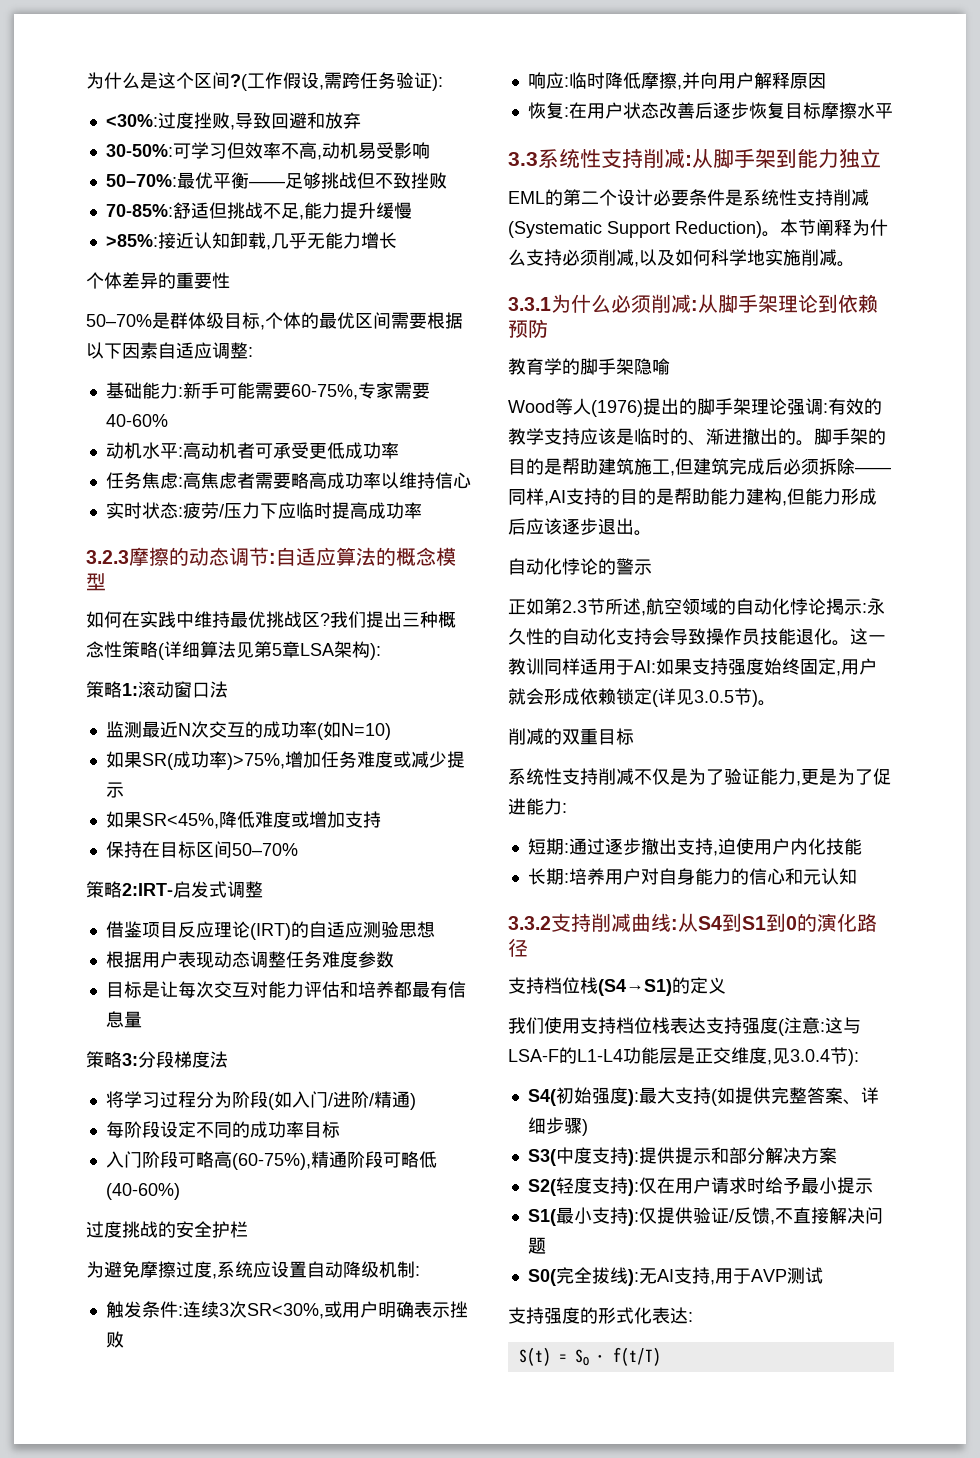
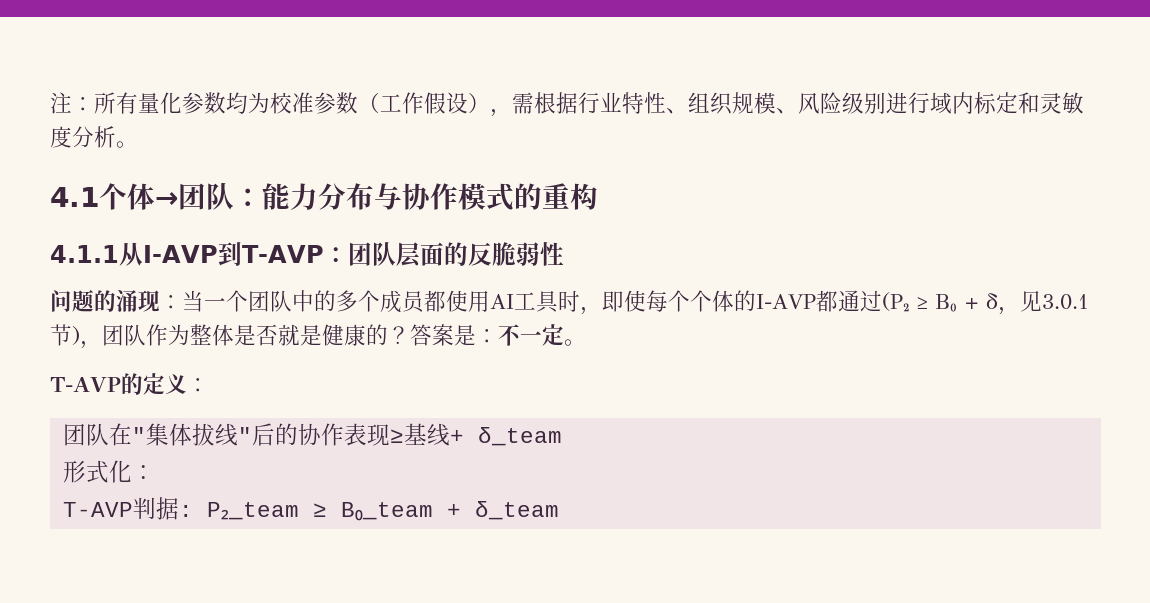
[86,72,443,91] [105,112,361,130] [105,142,430,160] [105,172,447,189] [105,202,412,220] [105,232,397,250] [86,272,230,289] [86,312,463,330] [86,342,253,359] [105,382,430,400] [105,414,168,427] [105,442,399,459] [105,472,471,489] [105,502,422,519] [86,547,456,566] [86,573,106,591] [86,611,456,628] [86,641,381,660] [86,681,228,698] [105,721,391,740] [105,751,465,770] [105,782,124,798] [105,811,381,829] [105,841,298,858] [86,881,263,898] [105,921,435,940] [105,951,394,968] [105,981,466,998] [105,1011,142,1028] [86,1051,228,1068] [105,1091,416,1110] [105,1121,340,1138] [105,1151,437,1170] [105,1183,180,1200] [86,1221,248,1238] [86,1261,420,1279] [105,1301,468,1319] [105,1331,124,1348] [527,72,826,90] [527,102,893,119] [508,148,881,169] [508,189,869,206] [508,219,888,238] [508,249,855,267] [508,294,878,313] [508,319,548,338] [508,358,670,375] [508,398,882,417] [508,428,886,446] [508,458,891,476] [508,488,877,506] [508,518,652,536] [508,558,652,575] [508,598,885,616] [508,628,886,646] [508,658,877,676] [508,688,776,707] [508,728,634,745] [508,768,891,786] [508,798,567,815] [527,838,862,856] [527,868,857,885] [508,913,877,932] [508,938,528,957] [508,977,726,996] [508,1017,861,1036] [508,1047,859,1066] [527,1087,879,1106] [527,1117,588,1136] [527,1147,837,1166] [527,1177,873,1196] [527,1207,883,1226] [527,1237,546,1254] [527,1267,823,1286] [508,1307,693,1324] [518,1347,661,1366] 为什么是这个区间?(工作假设,需跨任务验证): // <30%:过度挫败,导致回避和放弃 // 30-50%:可学习但效率不高,动机易受影响 // 50–70%:最优平衡——足够挑战但不致挫败 // 70-85%:舒适但挑战不足,能力提升缓慢 // >85%:接近认知卸载,几乎无能力增长 // 个体差异的重要性 // 50–70%是群体级目标,个体的最优区间需要根据以下因素自适应调整: // 基础能力:新手可能需要60-75%,专家需要40-60% // 动机水平:高动机者可承受更低成功率 // 任务焦虑:高焦虑者需要略高成功率以维持信心 // 实时状态:疲劳/压力下应临时提高成功率 // 3.2.3摩擦的动态调节:自适应算法的概念模型 // 如何在实践中维持最优挑战区?我们提出三种概念性策略(详细算法见第5章LSA架构): // 策略1:滚动窗口法 // 监测最近N次交互的成功率(如N=10) // 如果SR(成功率)>75%,增加任务难度或减少提示 // 如果SR<45%,降低难度或增加支持 // 保持在目标区间50–70% // 策略2:IRT-启发式调整 // 借鉴项目反应理论(IRT)的自适应测验思想 // 根据用户表现动态调整任务难度参数 // 目标是让每次交互对能力评估和培养都最有信息量 // 策略3:分段梯度法 // 将学习过程分为阶段(如入门/进阶/精通) // 每阶段设定不同的成功率目标 // 入门阶段可略高(60-75%),精通阶段可略低(40-60%) // 过度挑战的安全护栏 // 为避免摩擦过度,系统应设置自动降级机制: // 触发条件:连续3次SR<30%,或用户明确表示挫败 // 响应:临时降低摩擦,并向用户解释原因 // 恢复:在用户状态改善后逐步恢复目标摩擦水平 // 3.3系统性支持削减:从脚手架到能力独立 // EML的第二个设计必要条件是系统性支持削减(Systematic Support Reduction)。本节阐释为什么支持必须削减,以及如何科学地实施削减。 // 3.3.1为什么必须削减:从脚手架理论到依赖预防 // 教育学的脚手架隐喻 // Wood等人(1976)提出的脚手架理论强调:有效的教学支持应该是临时的、渐进撤出的。脚手架的目的是帮助建筑施工,但建筑完成后必须拆除——同样,AI支持的目的是帮助能力建构,但能力形成后应该逐步退出。 // 自动化悖论的警示 // 正如第2.3节所述,航空领域的自动化悖论揭示:永久性的自动化支持会导致操作员技能退化。这一教训同样适用于AI:如果支持强度始终固定,用户就会形成依赖锁定(详见3.0.5节)。 // 削减的双重目标 // 系统性支持削减不仅是为了验证能力,更是为了促进能力: // 短期:通过逐步撤出支持,迫使用户内化技能 // 长期:培养用户对自身能力的信心和元认知 // 3.3.2支持削减曲线:从S4到S1到0的演化路径 // 支持档位栈(S4→S1)的定义 // 我们使用支持档位栈表达支持强度(注意:这与LSA-F的L1-L4功能层是正交维度,见3.0.4节): // S4(初始强度):最大支持(如提供完整答案、详细步骤) // S3(中度支持):提供提示和部分解决方案 // S2(轻度支持):仅在用户请求时给予最小提示 // S1(最小支持):仅提供验证/反馈,不直接解决问题 // S0(完全拔线):无AI支持,用于AVP测试 // 支持强度的形式化表达: // S(t) = S₀ · f(t/T) -> [50,92,1084,117] [50,126,138,148] [50,182,598,211] [50,242,564,267] [50,289,1088,315] [50,324,586,349] [50,373,209,395] [62,423,562,446] [62,460,155,483] [62,497,559,521] 注：所有量化参数均为校准参数（工作假设），需根据行业特性、组织规模、风险级别进行域内标定和灵敏度分析。 // 4.1个体→团队：能力分布与协作模式的重构 // 4.1.1从I-AVP到T-AVP：团队层面的反脆弱性 // 问题的涌现：当一个团队中的多个成员都使用AI工具时，即使每个个体的I-AVP都通过(P₂ ≥ B₀ + δ，见3.0.1节)，团队作为整体是否就是健康的？答案是：不一定。 // T-AVP的定义： // 团队在"集体拔线"后的协作表现≥基线+ δ_team // 形式化： // T-AVP判据: P₂_team ≥ B₀_team + δ_team

